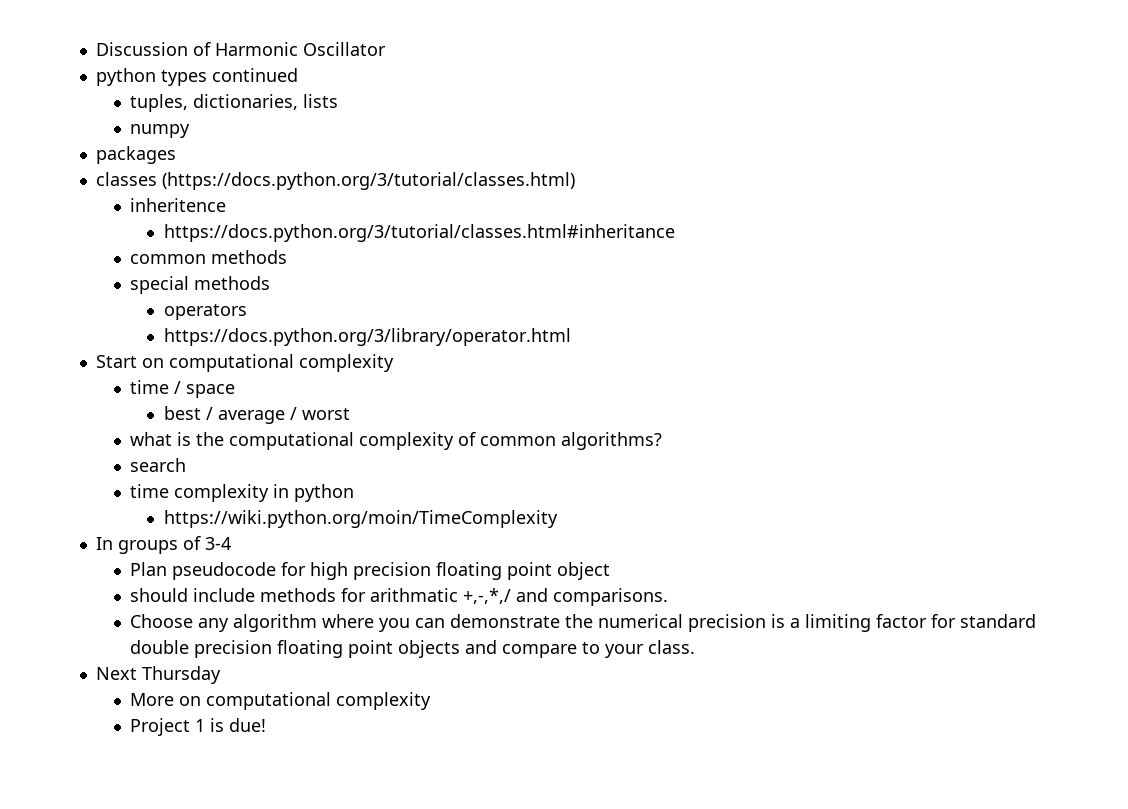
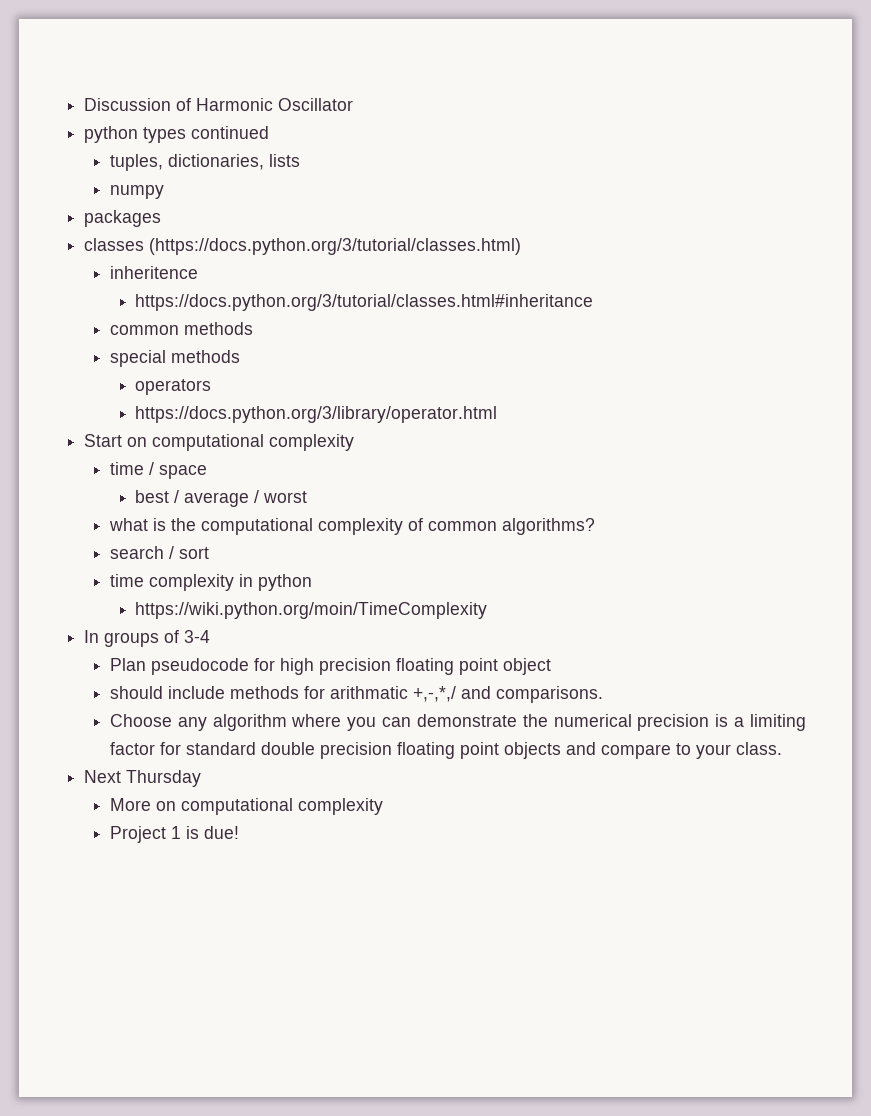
(186, 465) none -> [168,546,209,559] / sort

